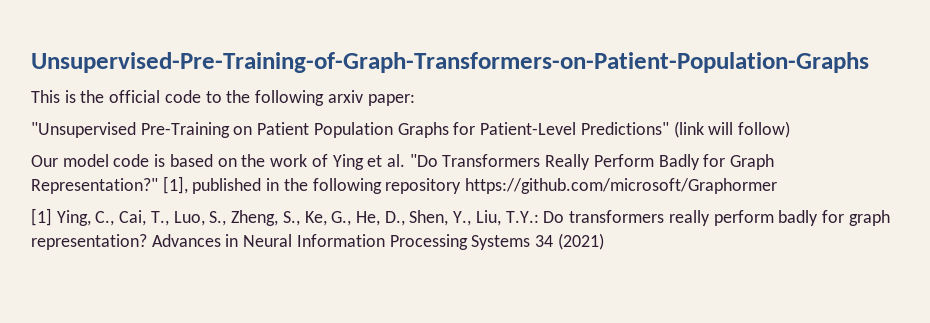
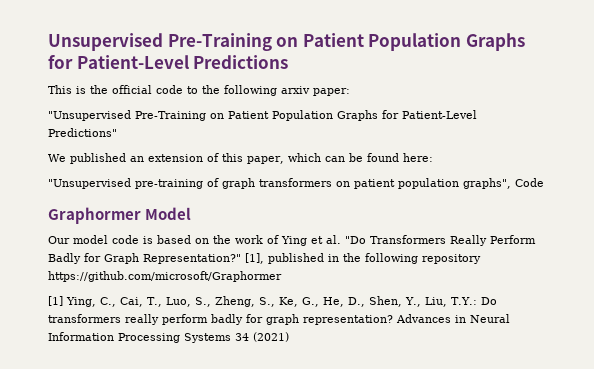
[31,52,869,73] Unsupervised-Pre-Training-of-Graph-Transformers-on-Patient-Population-Graphs -> [48,33,525,51] [48,55,289,69] Unsupervised Pre-Training on Patient Population Graphs for Patient-Level Predictions
[673,121,790,138] (link will follow) -> [48,153,433,164] [48,178,544,189] [48,207,192,224] // We published an extension of this paper, which can be found here: // "Unsupervised pre-training of graph transformers on patient population graphs", Code // Graphormer Model

